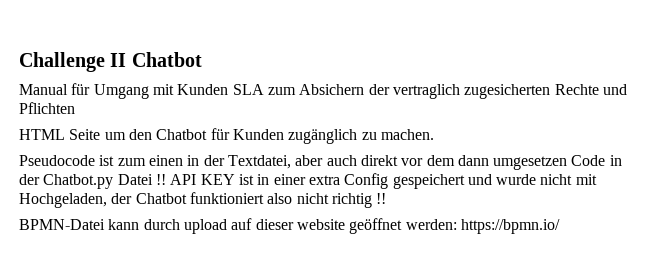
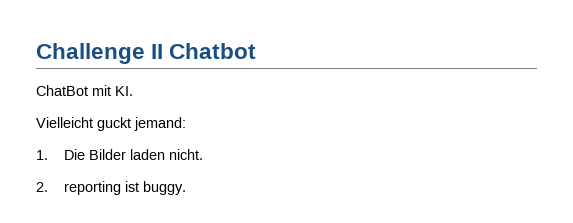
[19,83,627,99] [19,102,75,114] [19,128,434,144] [19,155,622,170] [19,173,597,189] [19,192,387,208] [19,218,560,234] Manual für Umgang mit Kunden SLA zum Absichern der vertraglich zugesicherten Rechte und Pflichten // HTML Seite um den Chatbot für Kunden zugänglich zu machen. // Pseudocode ist zum einen in der Textdatei, aber auch direkt vor dem dann umgesetzen Code in der Chatbot.py Datei !! API KEY ist in einer extra Config gespeichert und wurde nicht mit Hochgeladen, der Chatbot funktioniert also nicht richtig !! // BPMN-Datei kann durch upload auf dieser website geöffnet werden: https://bpmn.io/ -> [36,85,133,96] [36,117,186,131] [36,149,204,160] [36,181,187,195] ChatBot mit KI. // Vielleicht guckt jemand: // 1. Die Bilder laden nicht. // 2. reporting ist buggy.

